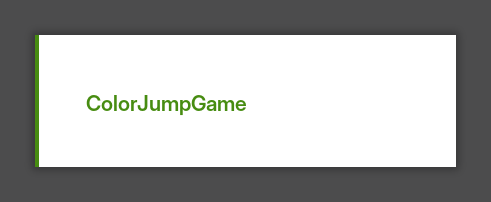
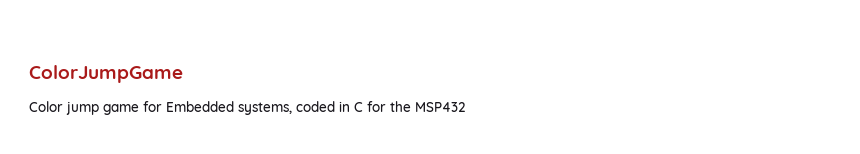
(247, 105) none -> [29,101,465,115] // Color jump game for Embedded systems, coded in C for the MSP432

